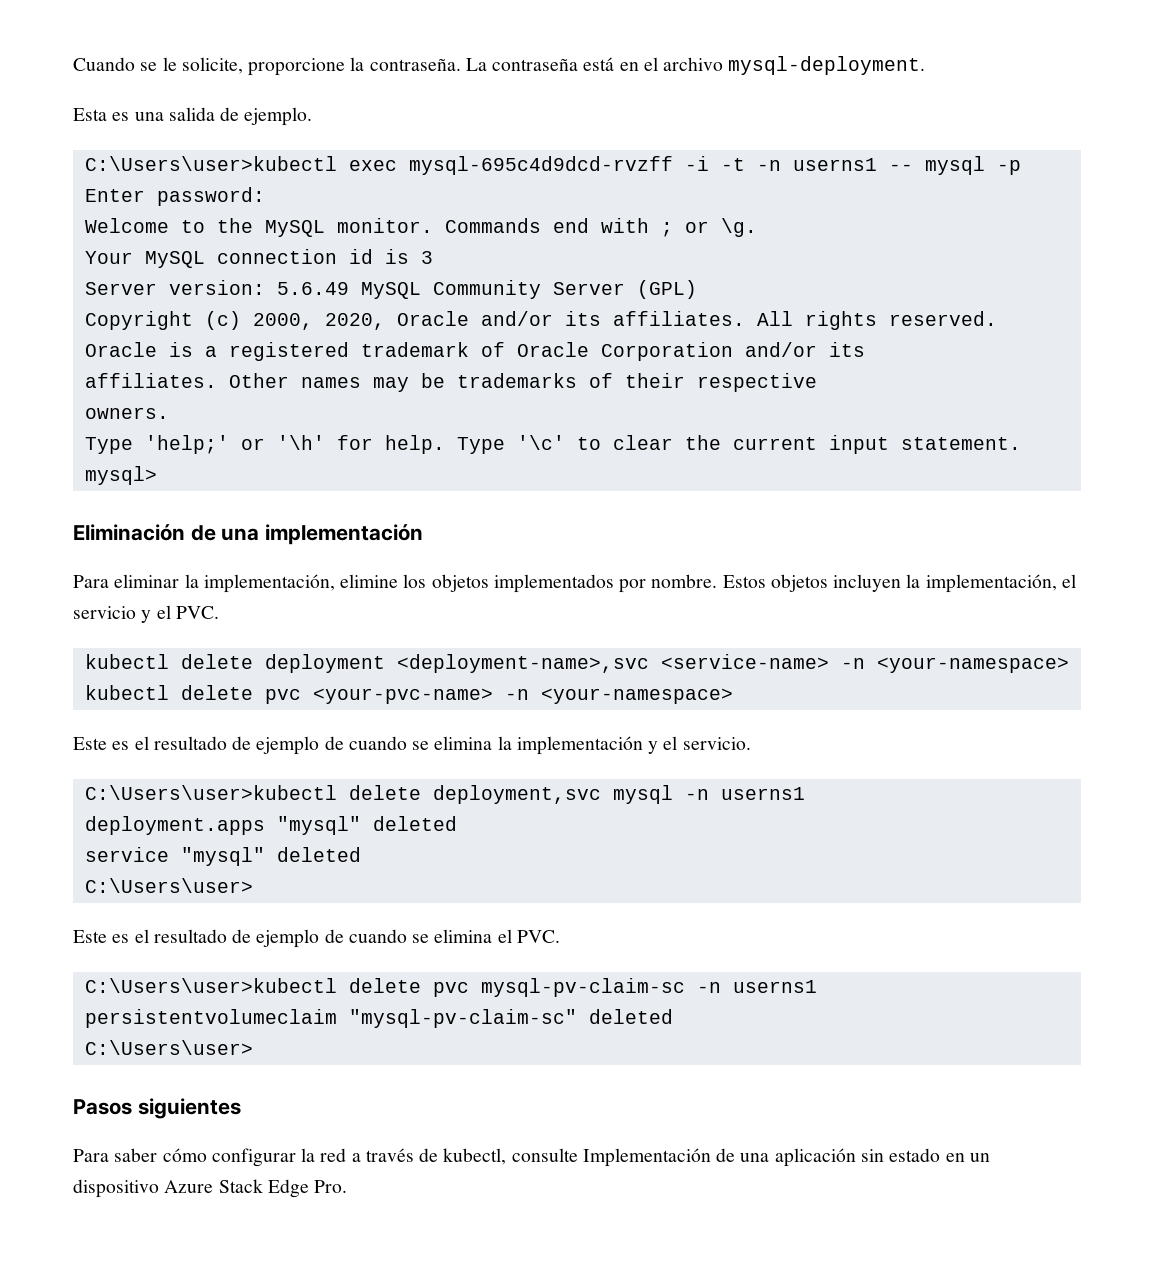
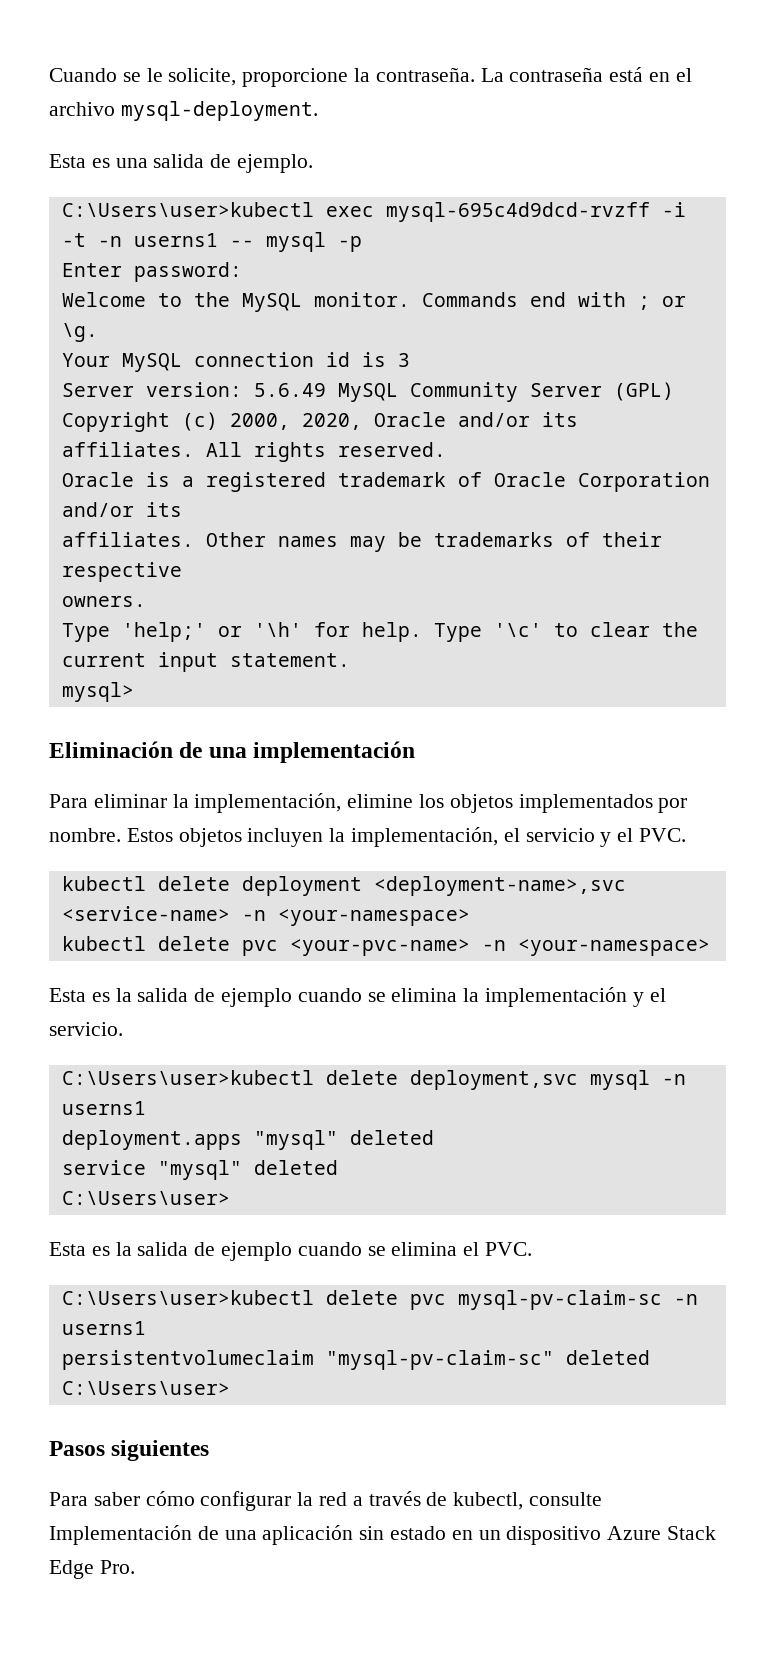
[73,736,344,755] Este es el resultado de ejemplo de -> [49,988,293,1007] Esta es la salida de ejemplo
[73,929,344,948] Este es el resultado de ejemplo de -> [49,1242,293,1261] Esta es la salida de ejemplo

